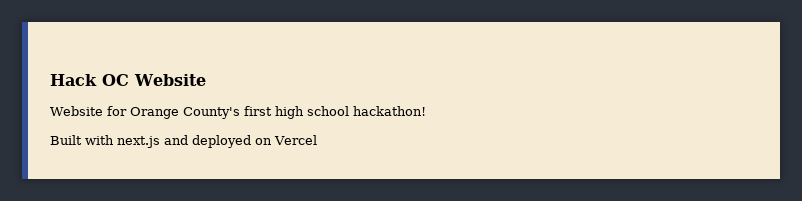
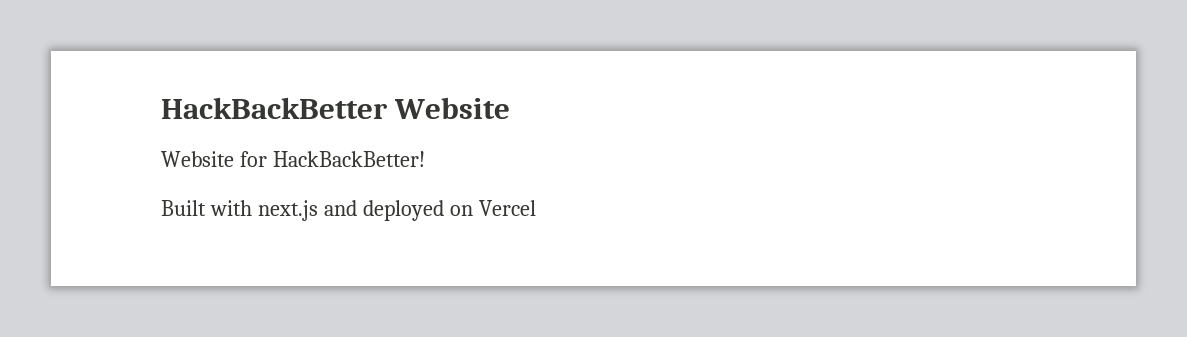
[50,74,129,86] Hack OC -> [161,97,388,119] HackBackBetter
[129,106,426,119] Orange County's first high school hackathon! -> [272,151,425,167] HackBackBetter!

